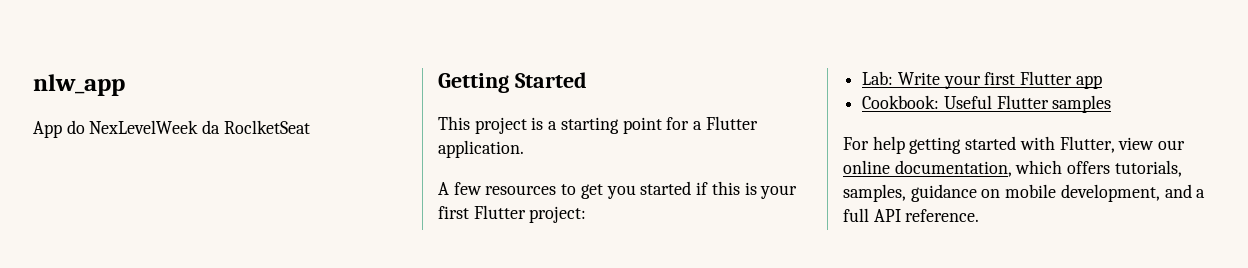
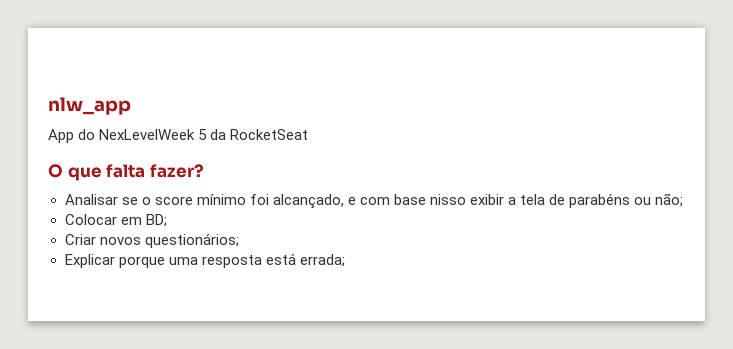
[202,120,310,134] [438,72,587,93] [438,116,758,134] [438,140,524,158] [438,181,798,199] [438,205,587,223] [862,71,1102,89] [862,95,1112,113] [843,136,1186,154] [843,160,1182,177] [843,184,1206,202] [843,208,980,222] da RoclketSeat // Getting Started // This project is a starting point for a Flutter application. // A few resources to get you started if this is your first Flutter project: // Lab: Write your first Flutter app // Cookbook: Useful Flutter samples // For help getting started with Flutter, view our online documentation, which offers tutorials, samples, guidance on mobile development, and a full API reference. -> [198,129,309,140] [48,164,204,181] [64,193,684,209] [64,214,167,227] [64,233,239,248] [64,253,345,268] 5 da RocketSeat // O que falta fazer? // Analisar se o score mínimo foi alcançado, e com base nisso exibir a tela de parabéns ou não; // Colocar em BD; // Criar novos questionários; // Explicar porque uma resposta está errada;

